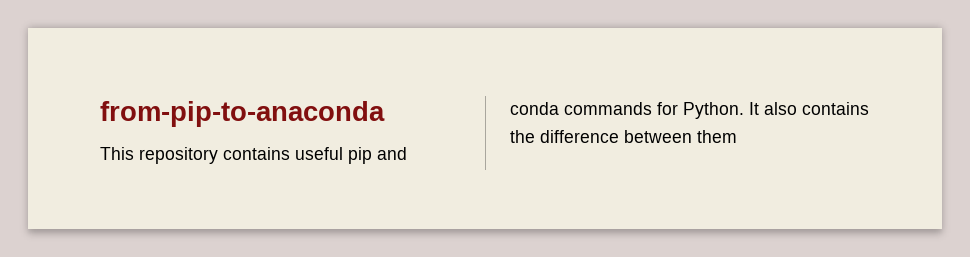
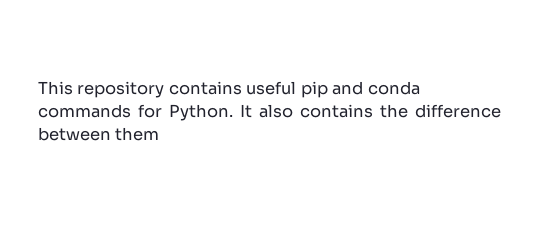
[100,101,385,127] from-pip-to-anaconda // -> (38, 88) none

